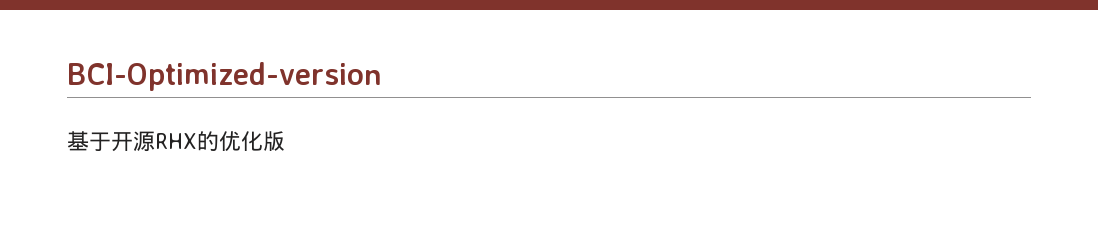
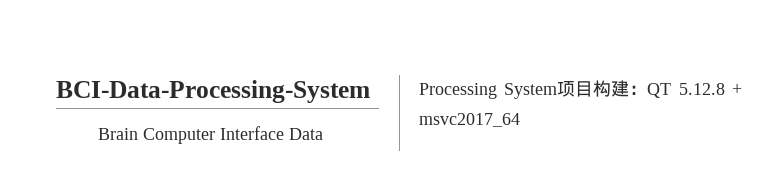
[67,62,382,91] [67,131,285,152] BCI-Optimized-version // 基于开源RHX的优化版 -> [56,80,370,103] [98,126,324,144] [419,80,742,99] [419,113,520,127] BCI-Data-Processing-System // Brain Computer Interface Data Processing System项目构建：QT 5.12.8 + msvc2017_64

